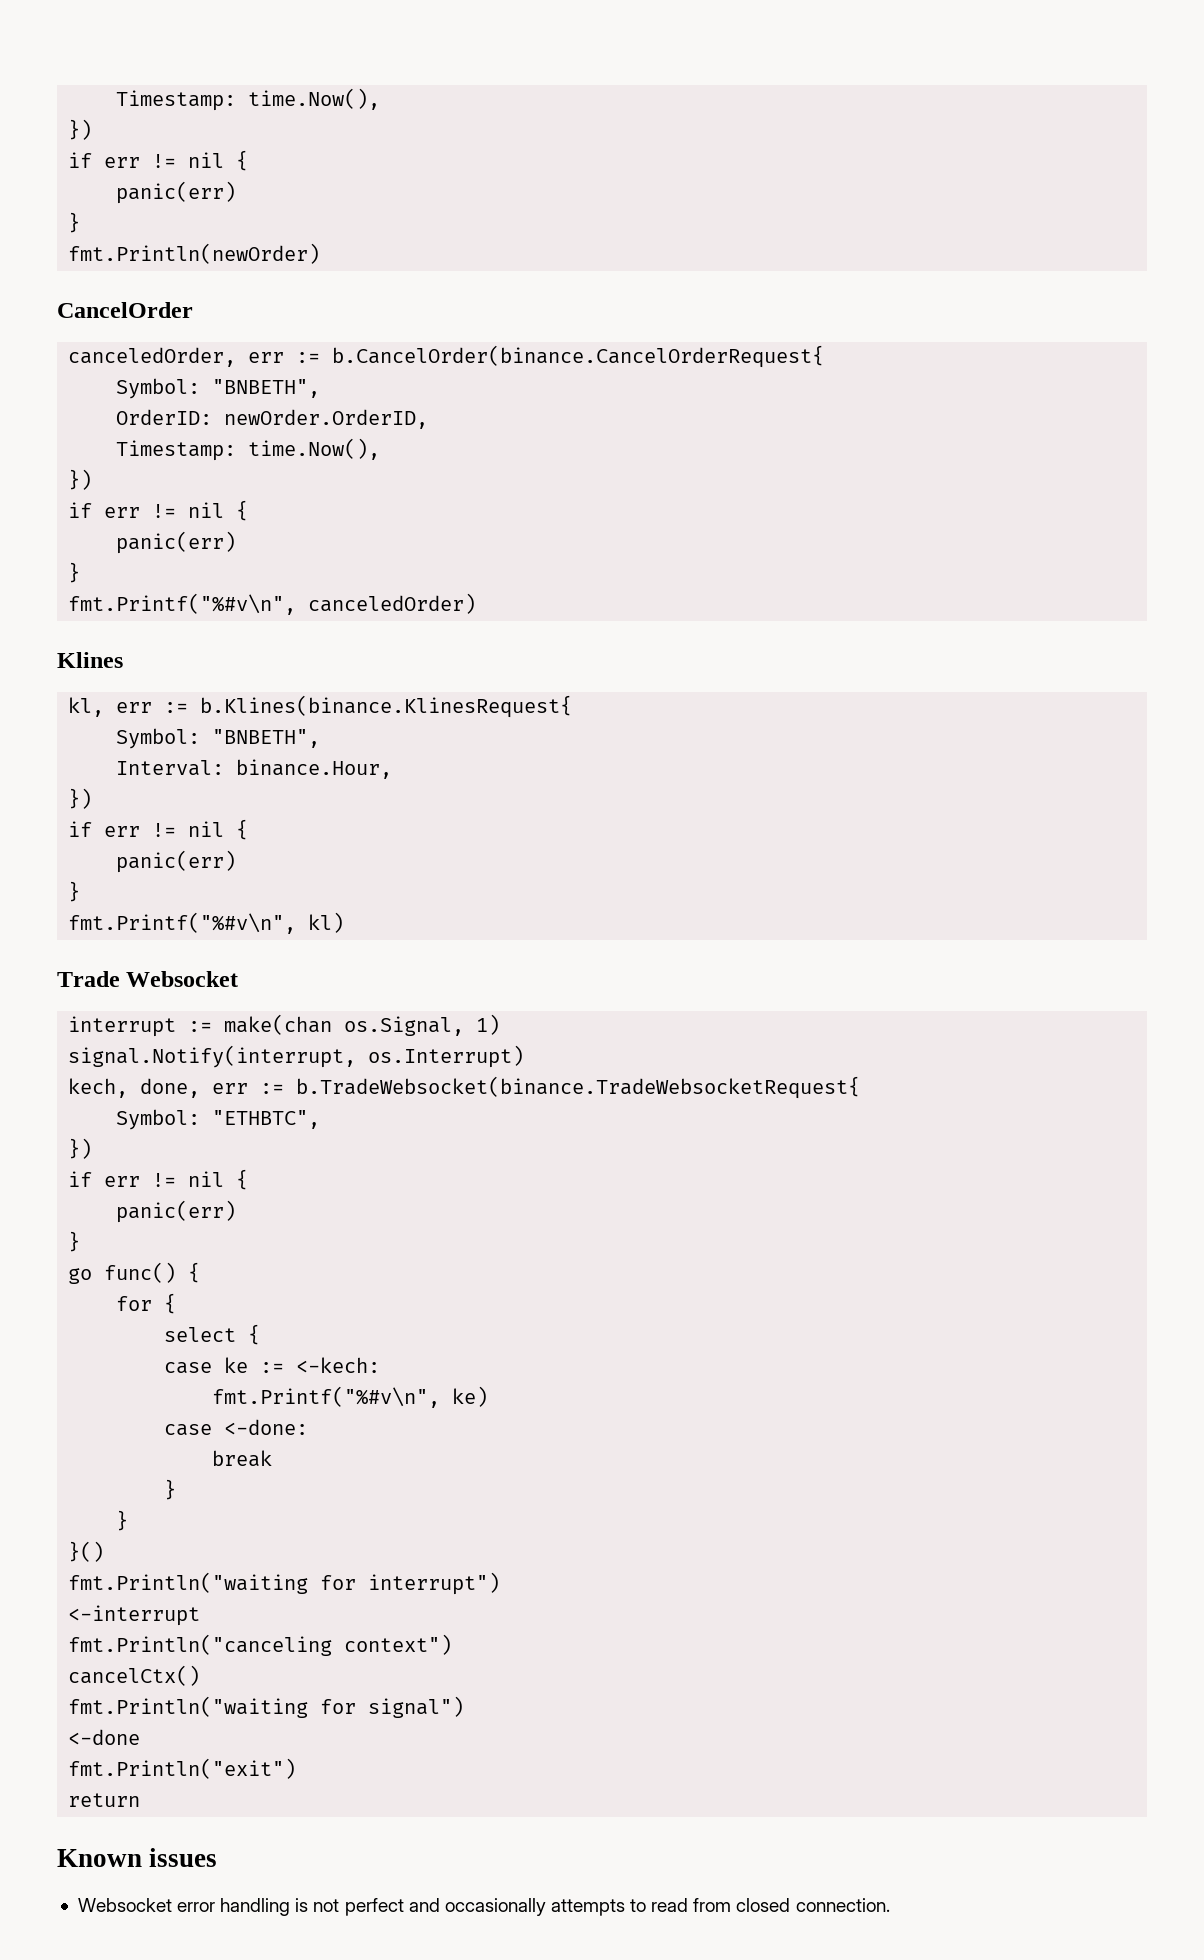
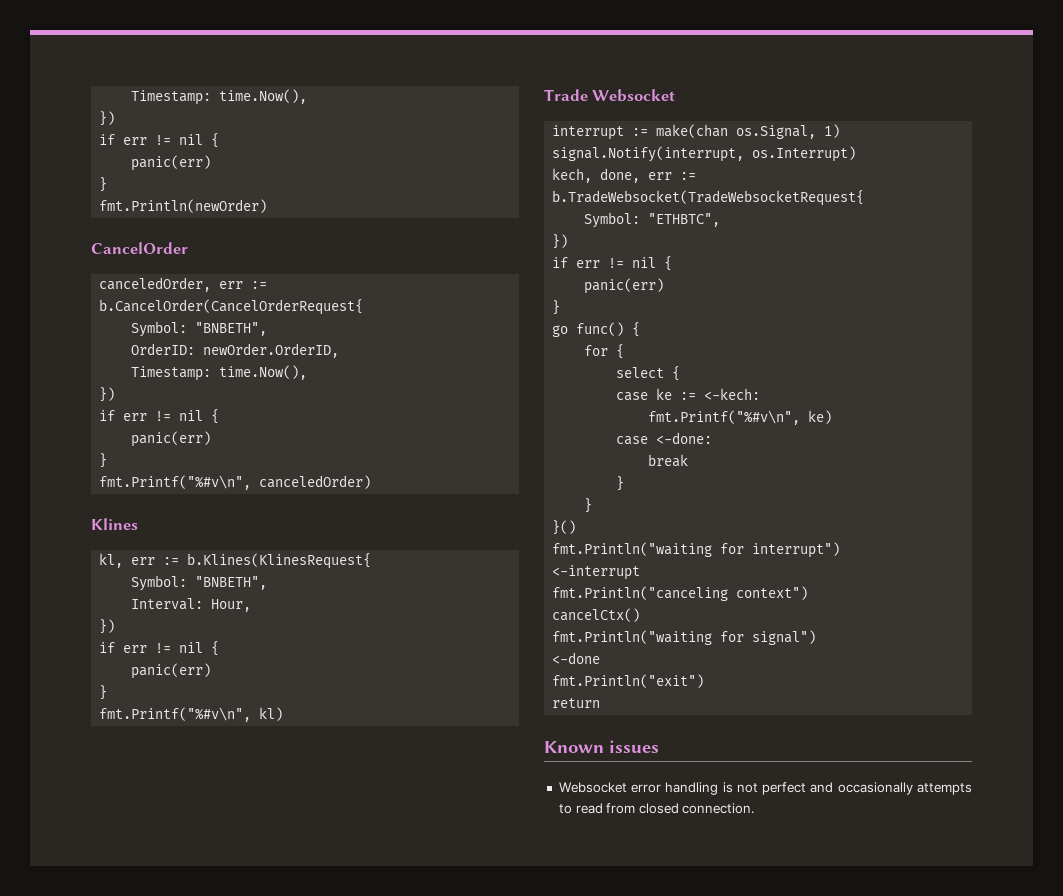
[332,345,825,368] b.CancelOrder(binance.CancelOrderRequest{ -> [99,299,364,315] b.CancelOrder(CancelOrderRequest{
[200,695,573,718] b.Klines(binance.KlinesRequest{ -> [187,553,372,569] b.Klines(KlinesRequest{
[236,759,393,779] binance.Hour, -> [211,599,252,612] Hour,
[296,1076,861,1099] b.TradeWebsocket(binance.TradeWebsocketRequest{ -> [552,190,865,206] b.TradeWebsocket(TradeWebsocketRequest{

